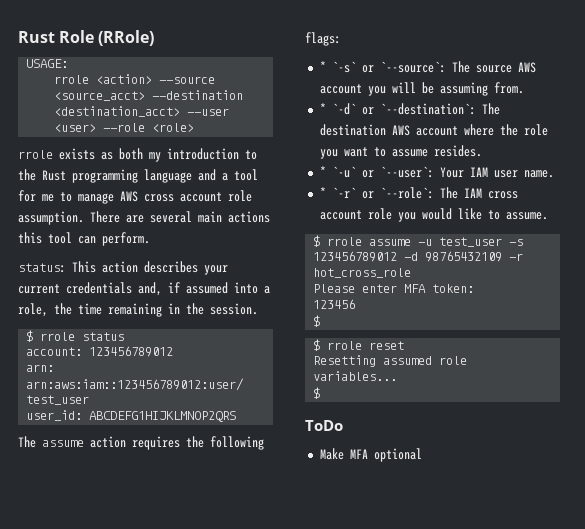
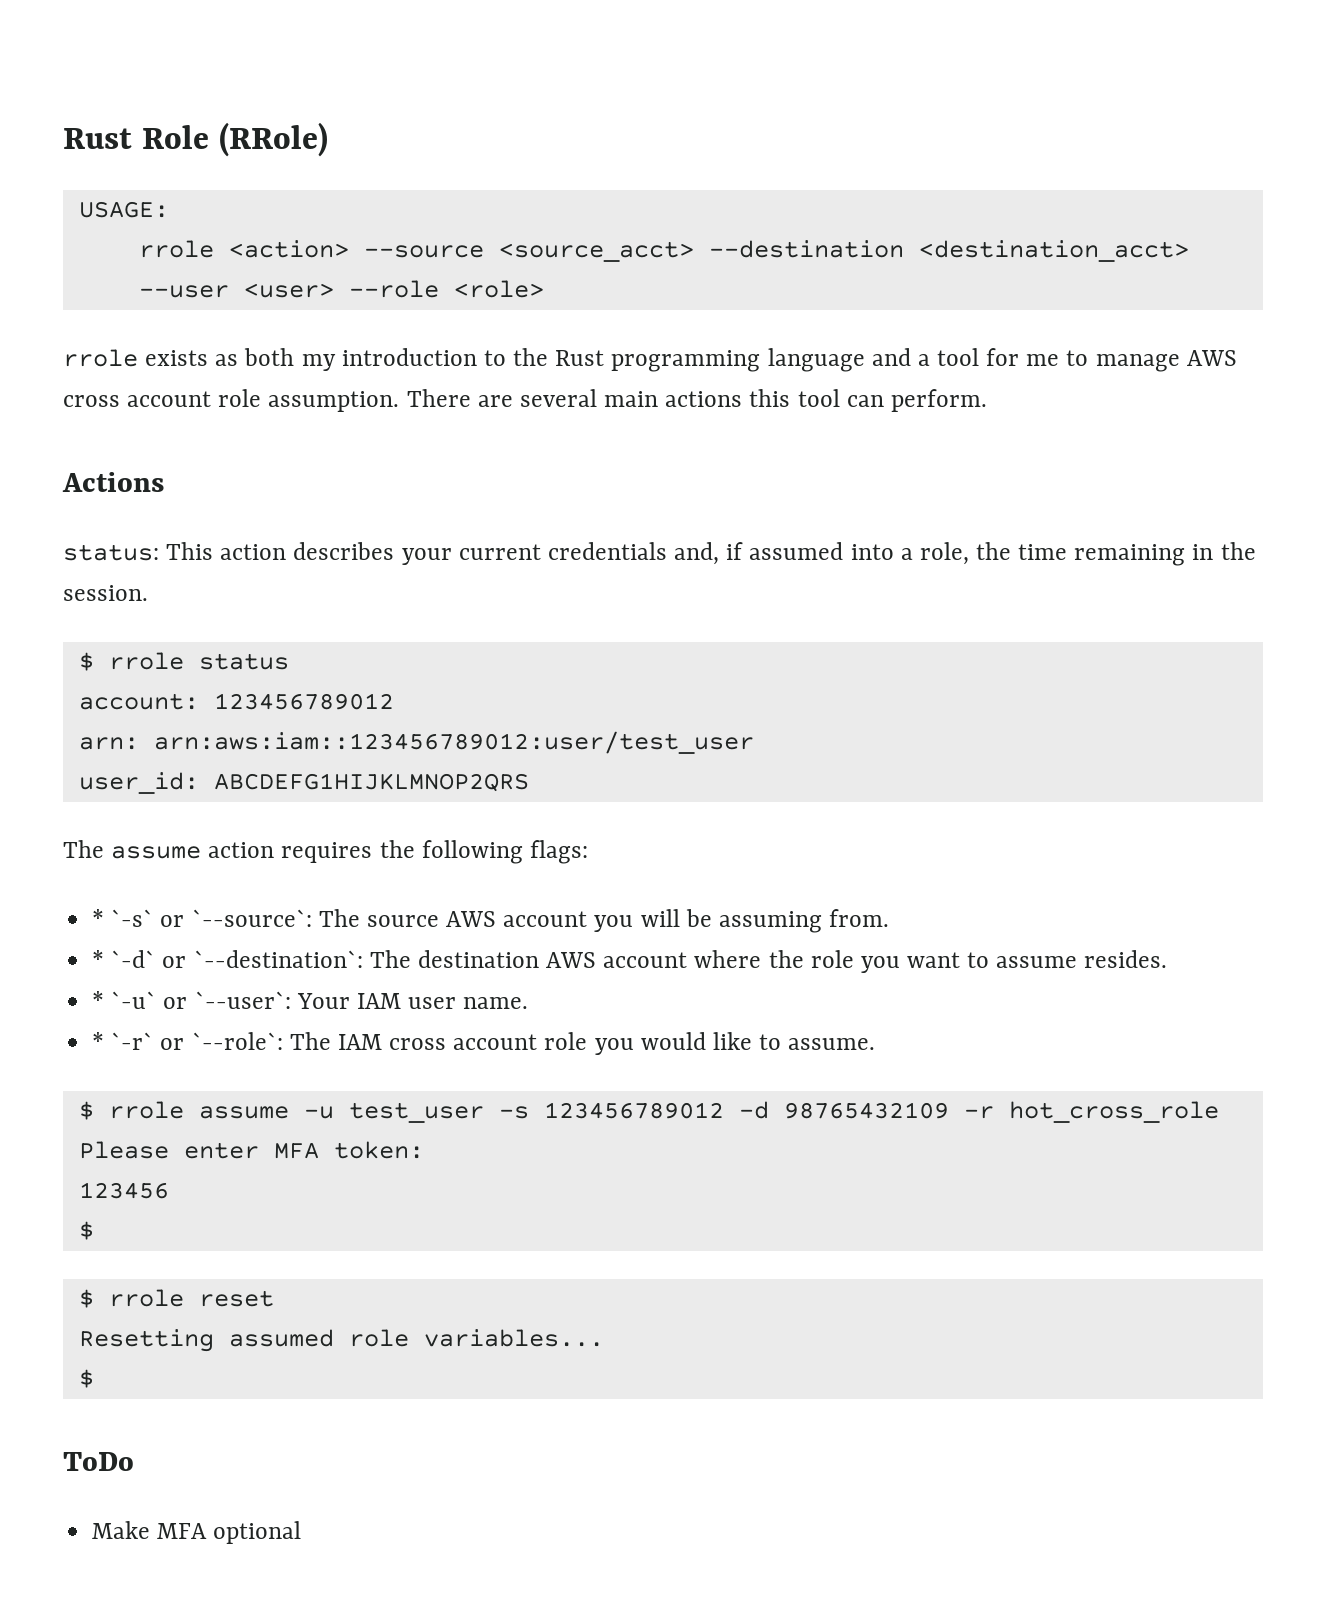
(150, 239) none -> [62,472,164,492] // Actions

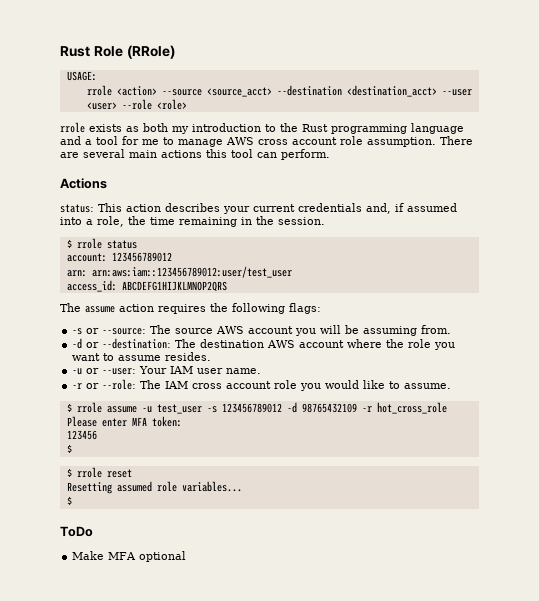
[78,772,199,794] user_id: -> [66,280,117,292] access_id:
[92,909,312,927] * `-s` or `--source`: -> [72,328,147,335] -s or --source:
[92,950,363,968] * `-d` or `--destination`: -> [72,338,172,349] -d or --destination:
[92,991,291,1009] * `-u` or `--user`: -> [72,368,137,375] -u or --user:
[92,1032,283,1050] * `-r` or `--role`: -> [72,379,137,390] -r or --role:

